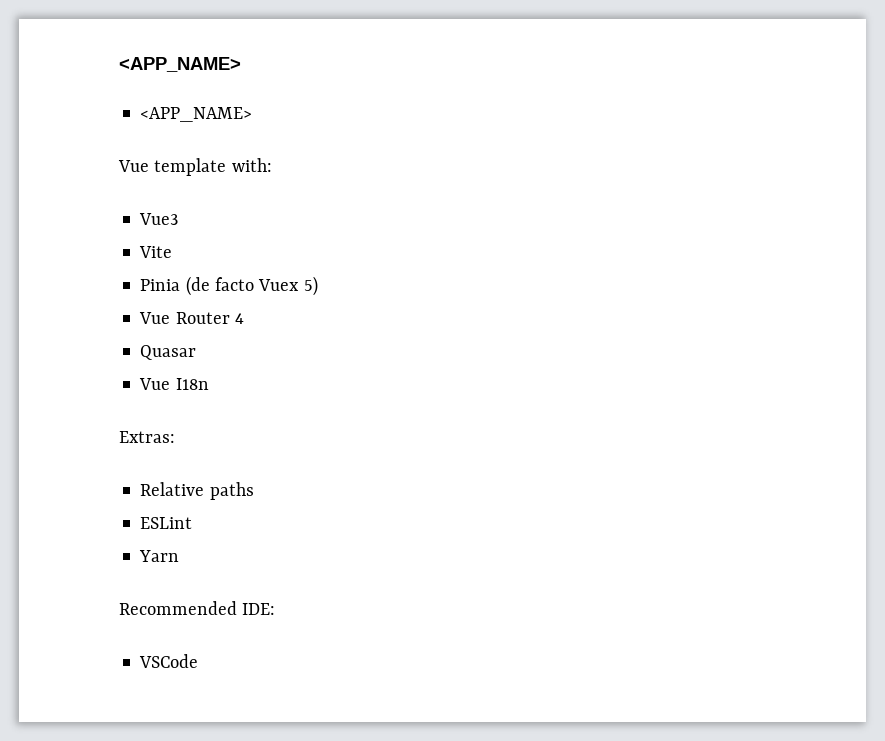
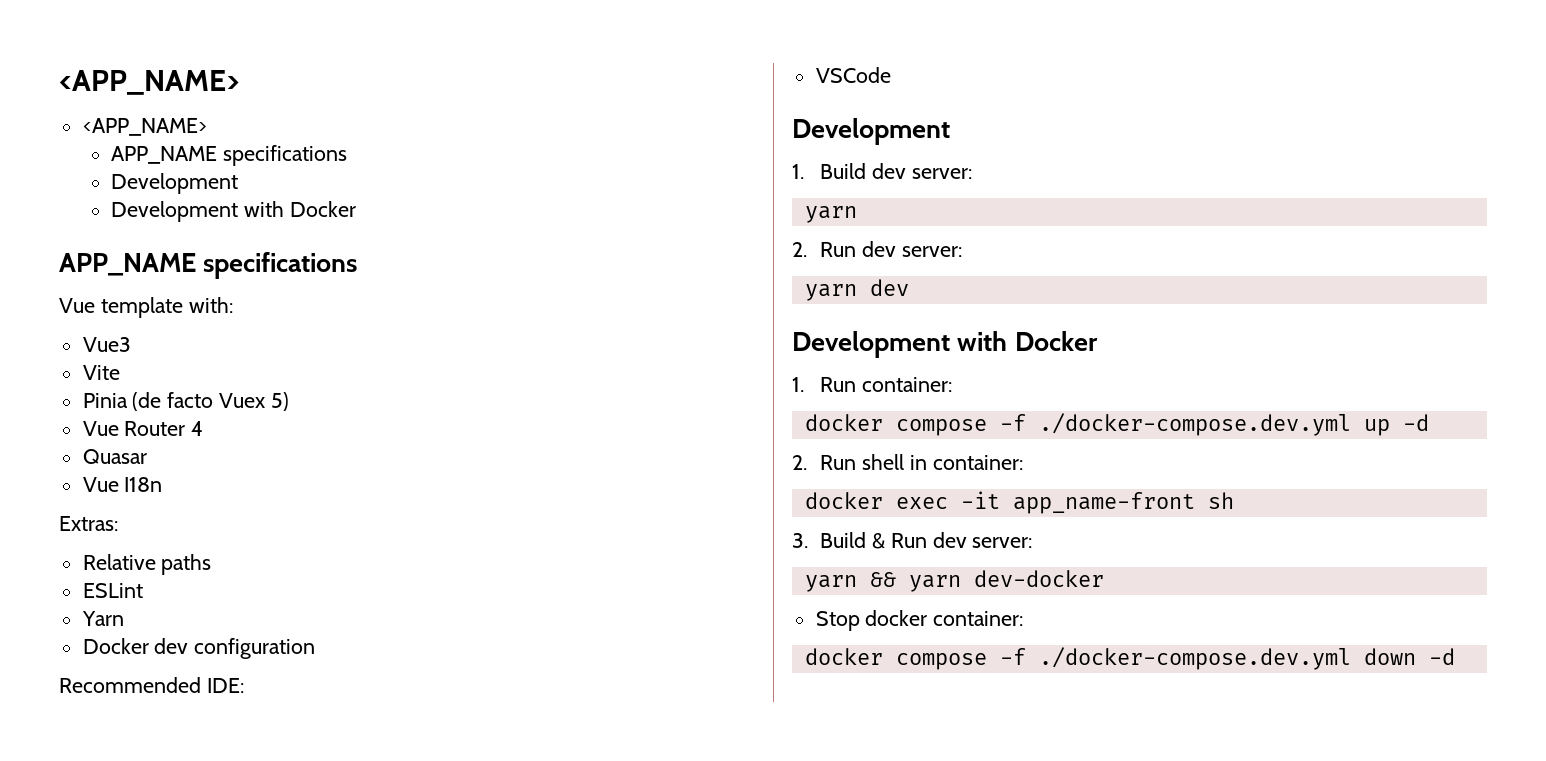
(253, 114) none -> [110,145,347,166] [110,173,238,194] [110,201,356,222] [59,252,358,279] // APP_NAME specifications // Development // Development with Docker // APP_NAME specifications
(180, 556) none -> [82,638,316,659] // Docker dev configuration
(199, 661) none -> [792,118,950,145] [792,163,972,179] [804,206,857,223] [792,241,962,257] [804,279,909,301] [792,331,1098,358] [792,377,953,392] [804,413,1429,436] [792,454,1023,470] [804,491,1234,514] [792,532,1033,549] [804,570,1104,592] [815,610,1024,631] [804,647,1455,670] // Development // 1. Build dev server: // yarn // 2. Run dev server: // yarn dev // Development with Docker // 1. Run container: // docker compose -f ./docker-compose.dev.yml up -d // 2. Run shell in container: // docker exec -it app_name-front sh // 3. Build & Run dev server: // yarn && yarn dev-docker // Stop docker container: // docker compose -f ./docker-compose.dev.yml down -d

